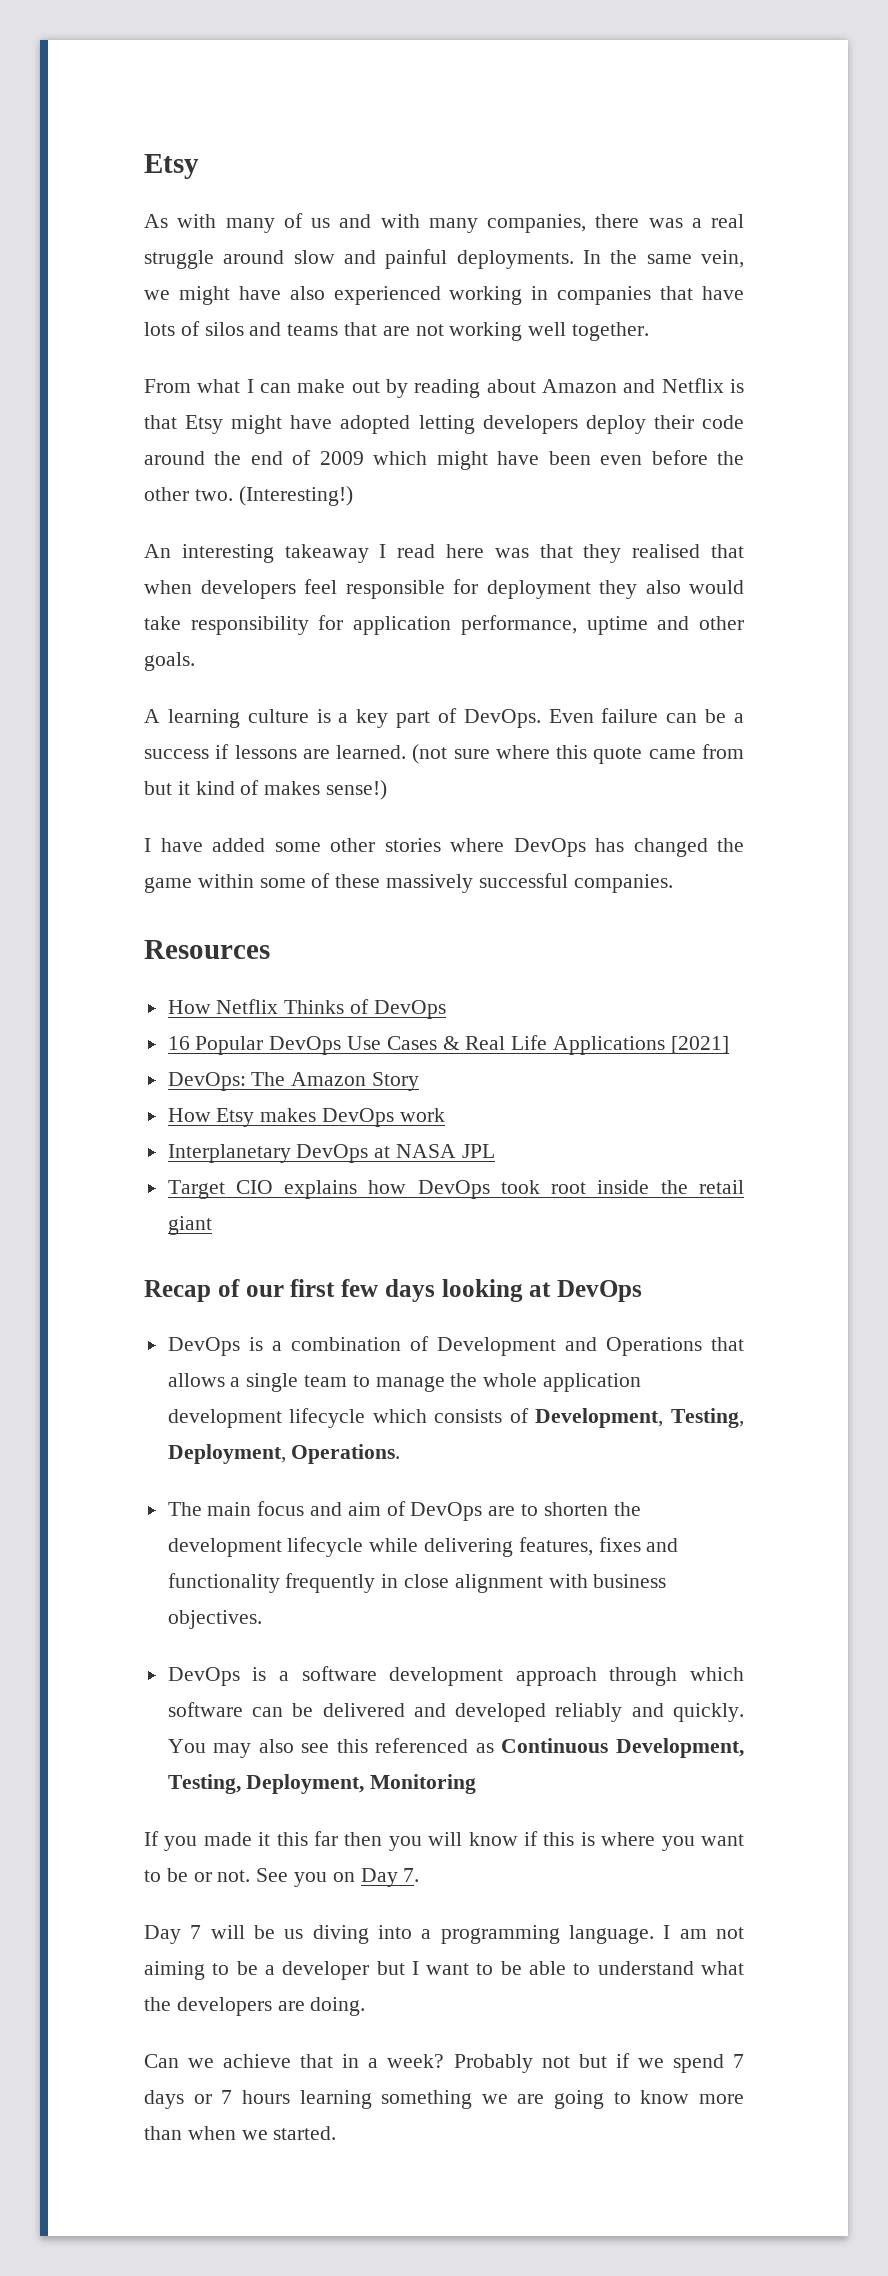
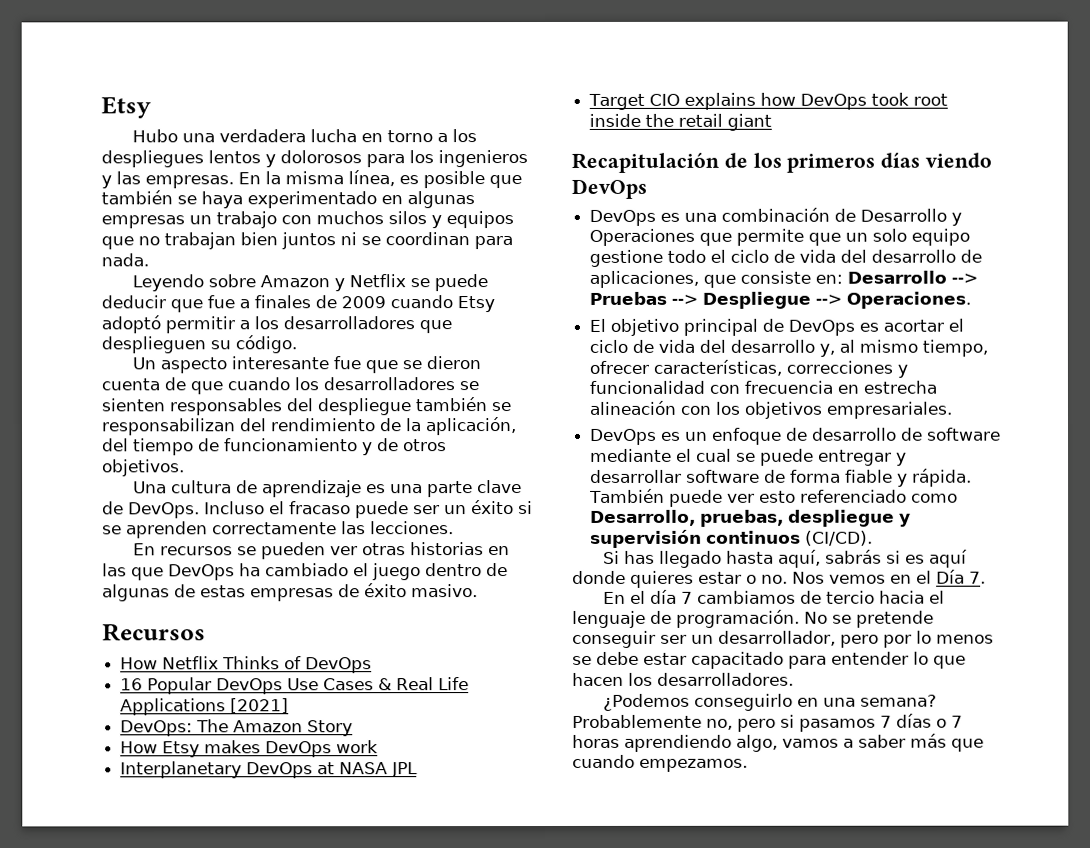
[144,213,744,233] [144,249,744,269] [144,286,745,305] [144,321,650,341] [144,378,744,398] [144,415,744,434] [144,450,744,470] [144,486,353,506] [144,544,744,563] [144,579,744,599] [144,615,744,635] [144,652,195,671] [144,708,744,728] [144,744,744,764] [144,780,388,800] [144,838,744,857] [144,873,673,893] [144,940,270,959] As with many of us and with many companies, there was a real struggle around slow and painful deployments. In the same vein, we might have also experienced working in companies that have lots of silos and teams that are not working well together. // From what I can make out by reading about Amazon and Netflix is that Etsy might have adopted letting developers deploy their code around the end of 2009 which might have been even before the other two. (Interesting!) // An interesting takeaway I read here was that they realised that when developers feel responsible for deployment they also would take responsibility for application performance, uptime and other goals. // A learning culture is a key part of DevOps. Even failure can be a success if lessons are learned. (not sure where this quote came from but it kind of makes sense!) // I have added some other stories where DevOps has changed the game within some of these massively successful companies. // Resources -> [132,129,478,143] [101,150,528,168] [101,170,522,189] [101,190,475,209] [101,211,514,229] [101,232,513,250] [101,253,149,267] [132,274,489,292] [101,295,495,313] [101,315,452,334] [101,335,297,354] [132,356,482,374] [101,377,479,395] [101,397,511,416] [101,417,517,436] [102,438,447,456] [102,459,185,477] [133,480,523,498] [102,500,533,519] [102,521,454,539] [133,542,511,560] [102,563,508,581] [102,583,478,602] [102,623,206,642] Hubo una verdadera lucha en torno a los despliegues lentos y dolorosos para los ingenieros y las empresas. En la misma línea, es posible que también se haya experimentado en algunas empresas un trabajo con muchos silos y equipos que no trabajan bien juntos ni se coordinan para nada. // Leyendo sobre Amazon y Netflix se puede deducir que fue a finales de 2009 cuando Etsy adoptó permitir a los desarrolladores que desplieguen su código. // Un aspecto interesante fue que se dieron cuenta de que cuando los desarrolladores se sienten responsables del despliegue también se responsabilizan del rendimiento de la aplicación, del tiempo de funcionamiento y de otros objetivos. // Una cultura de aprendizaje es una parte clave de DevOps. Incluso el fracaso puede ser un éxito si se aprenden correctamente las lecciones. // En recursos se pueden ver otras historias en las que DevOps ha cambiado el juego dentro de algunas de estas empresas de éxito masivo. // Recursos
[144,1279,642,1302] [167,1336,744,1356] [167,1373,642,1392] [167,1408,744,1428] [167,1444,401,1464] [167,1501,641,1521] [167,1537,679,1557] [167,1573,667,1593] [167,1610,262,1629] [167,1666,744,1686] [167,1702,744,1722] [167,1738,744,1758] [167,1774,477,1794] [144,1831,744,1851] [144,1868,420,1887] [144,1925,744,1944] [144,1961,744,1980] [144,1997,366,2016] [144,2053,744,2073] [144,2090,744,2109] [144,2126,337,2140] Recap of our first few days looking at DevOps // DevOps is a combination of Development and Operations that allows a single team to manage the whole application development lifecycle which consists of Development, Testing, Deployment, Operations. // The main focus and aim of DevOps are to shorten the development lifecycle while delivering features, fixes and functionality frequently in close alignment with business objectives. // DevOps is a software development approach through which software can be delivered and developed reliably and quickly. You may also see this referenced as Continuous Development, Testing, Deployment, Monitoring // If you made it this far then you will know if this is where you want to be or not. See you on Day 7. // Day 7 will be us diving into a programming language. I am not aiming to be a developer but I want to be able to understand what the developers are doing. // Can we achieve that in a week? Probably not but if we spend 7 days or 7 hours learning something we are going to know more than when we started. -> [571,152,993,173] [571,178,647,199] [589,207,963,226] [589,228,971,246] [589,249,983,267] [589,270,979,288] [589,291,972,309] [589,318,965,336] [589,339,989,357] [589,359,909,378] [589,380,938,394] [589,400,953,419] [590,427,1002,445] [590,448,908,466] [590,468,973,487] [589,488,959,507] [590,509,912,527] [590,529,874,548] [603,549,969,568] [572,569,986,588] [603,589,946,604] [572,609,934,628] [572,630,994,648] [572,651,966,669] [572,672,794,686] [603,693,938,711] [572,713,963,732] [572,733,984,752] [572,754,748,772] Recapitulación de los primeros días viendo DevOps // DevOps es una combinación de Desarrollo y Operaciones que permite que un solo equipo gestione todo el ciclo de vida del desarrollo de aplicaciones, que consiste en: Desarrollo --> Pruebas --> Despliegue --> Operaciones. // El objetivo principal de DevOps es acortar el ciclo de vida del desarrollo y, al mismo tiempo, ofrecer características, correcciones y funcionalidad con frecuencia en estrecha alineación con los objetivos empresariales. // DevOps es un enfoque de desarrollo de software mediante el cual se puede entregar y desarrollar software de forma fiable y rápida. También puede ver esto referenciado como Desarrollo, pruebas, despliegue y supervisión continuos (CI/CD). // Si has llegado hasta aquí, sabrás si es aquí donde quieres estar o no. Nos vemos en el Día 7. // En el día 7 cambiamos de tercio hacia el lenguaje de programación. No se pretende conseguir ser un desarrollador, pero por lo menos se debe estar capacitado para entender lo que hacen los desarrolladores. // ¿Podemos conseguirlo en una semana? Probablemente no, pero si pasamos 7 días o 7 horas aprendiendo algo, vamos a saber más que cuando empezamos.

